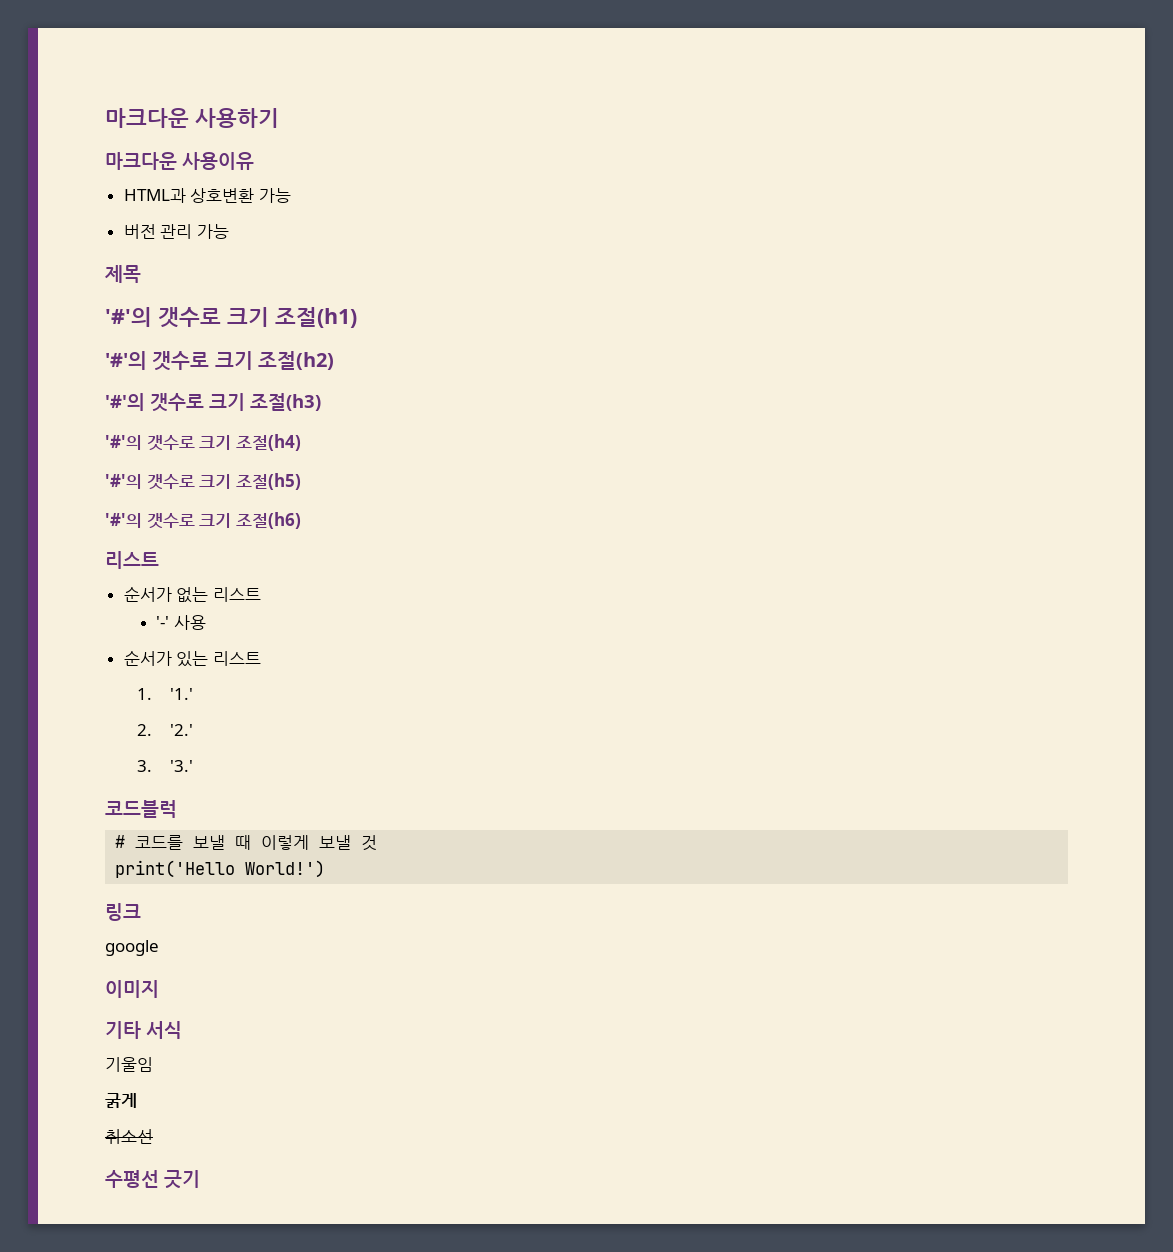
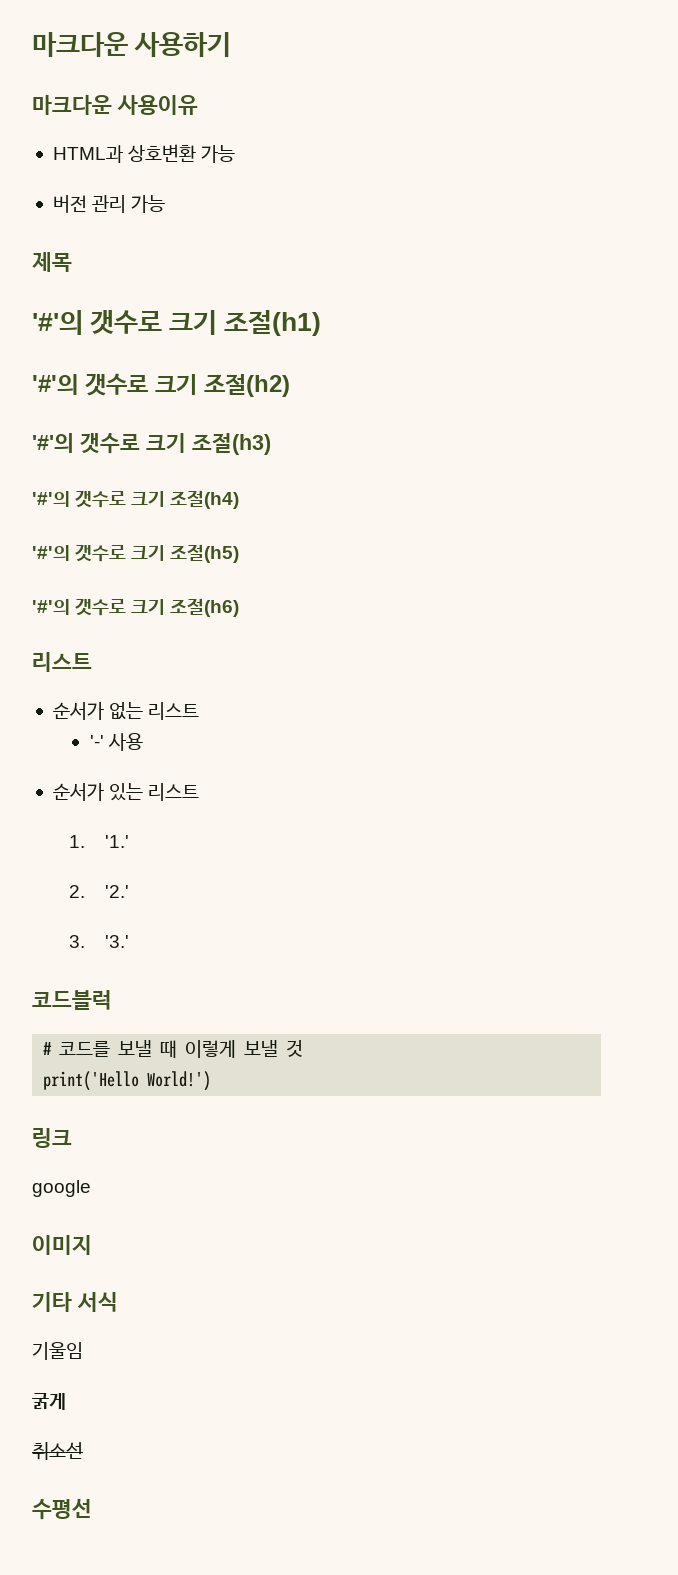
[164,1170,200,1189] 긋기 -> (92, 1509) none

